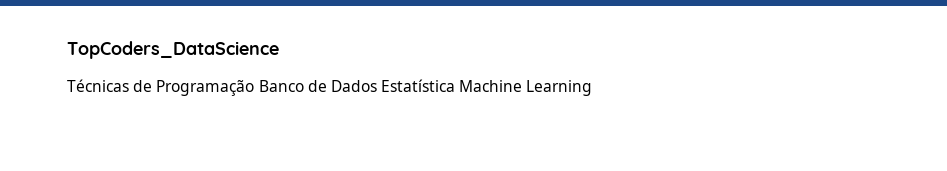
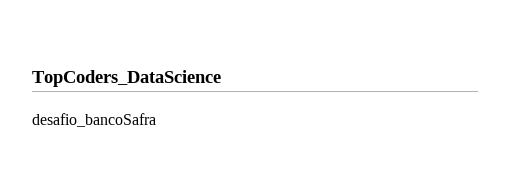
[67,79,593,96] Técnicas de Programação Banco de Dados Estatística Machine Learning -> [32,113,156,127] desafio_bancoSafra

